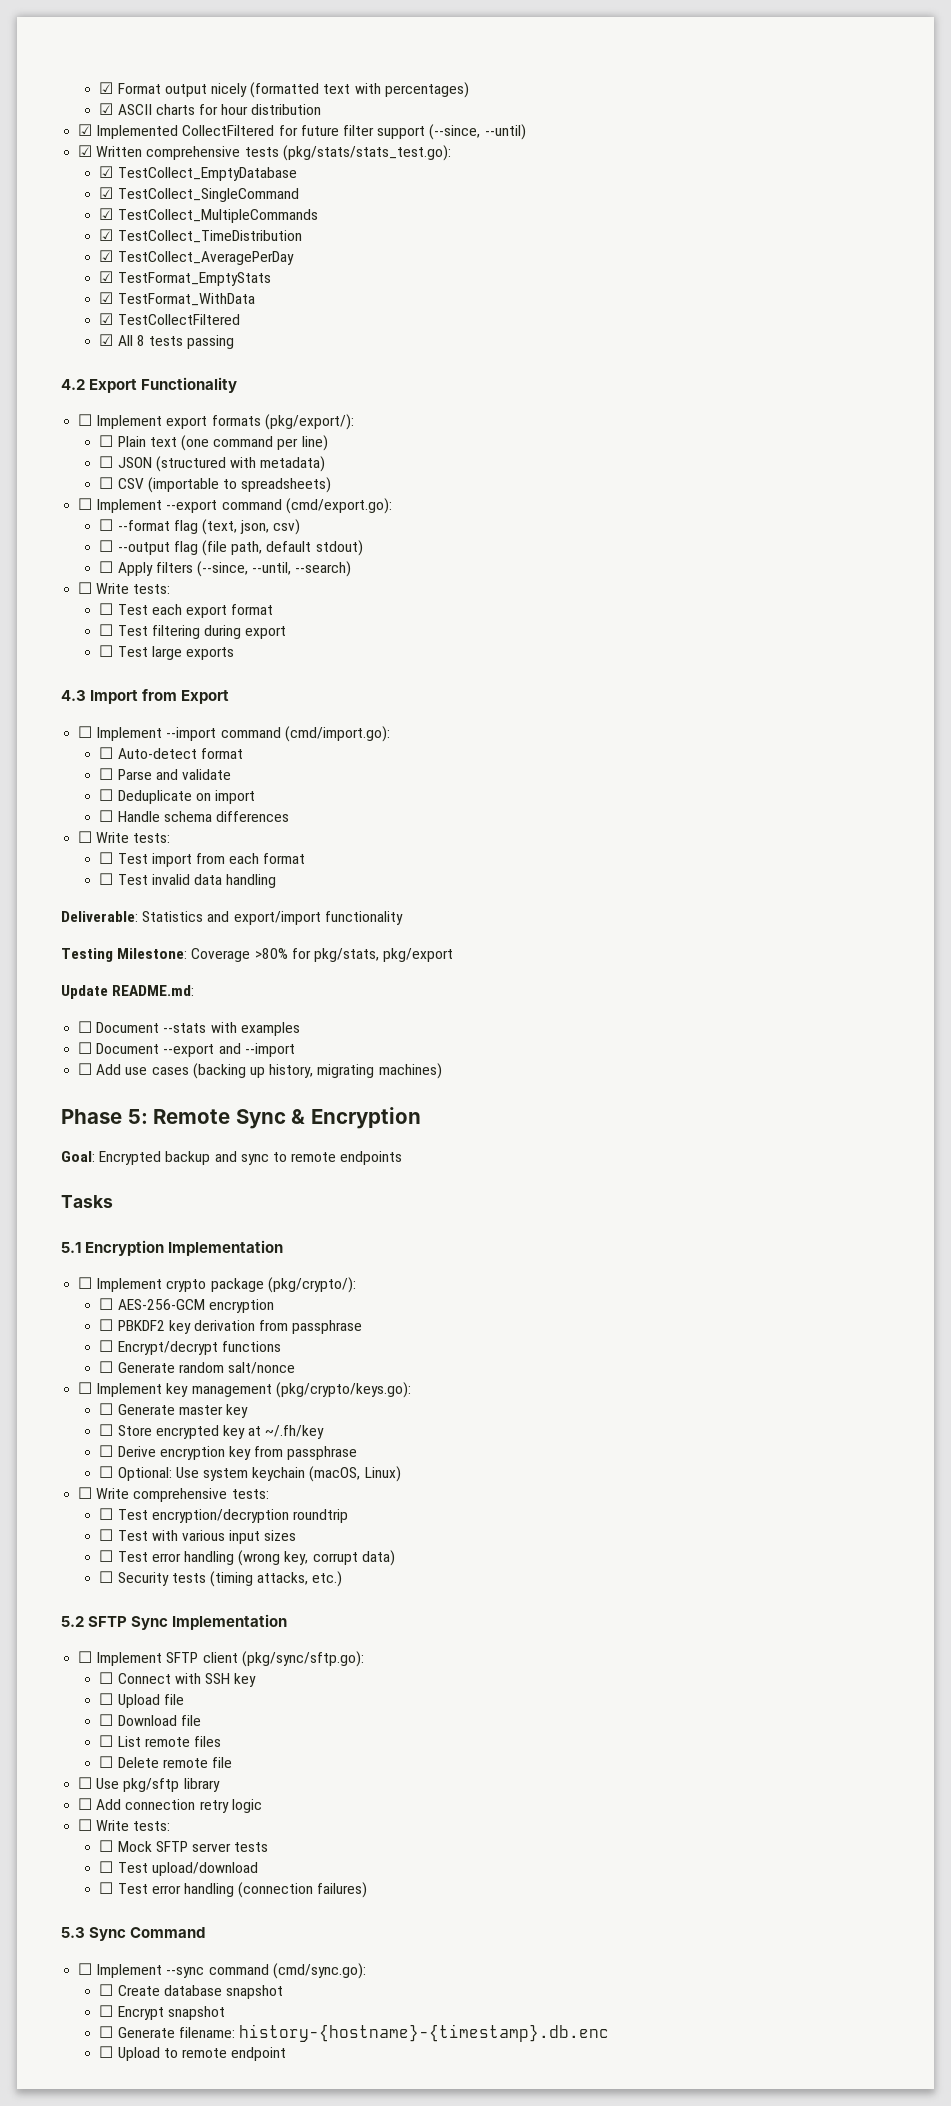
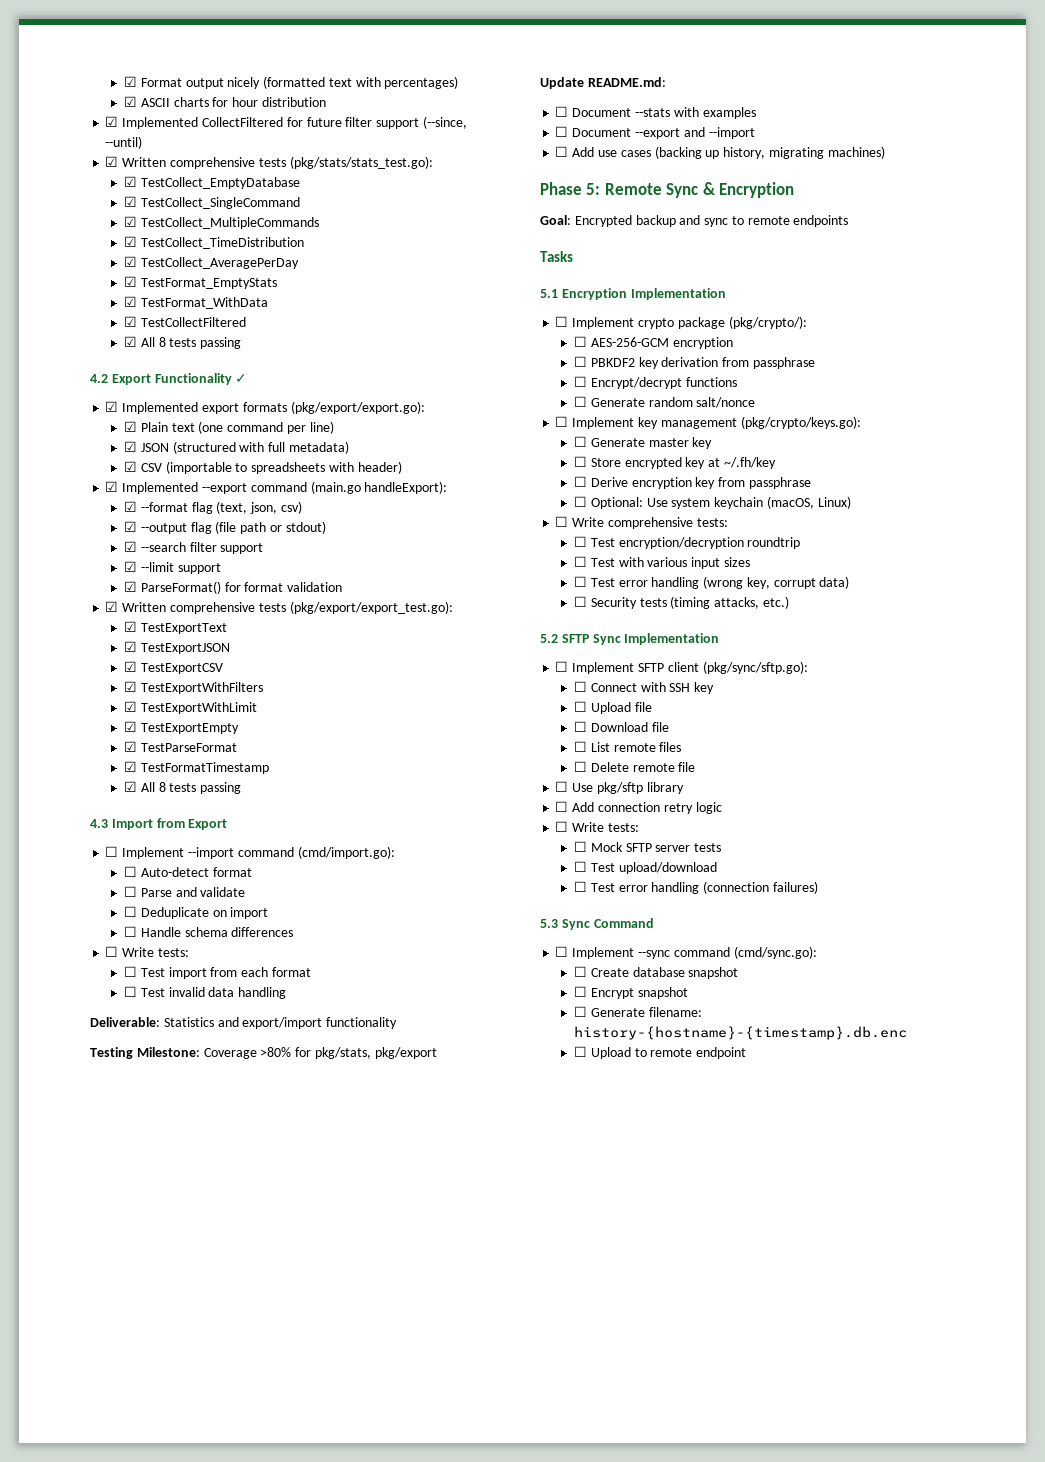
[78,414,354,430] [99,435,114,447] // ☐ Implement export formats (pkg/export/): // ☐ -> [235,374,248,383] [105,401,425,414] [123,421,137,432] ✓ // ☑ Implemented export formats (pkg/export/export.go): // ☑
[99,456,114,468] ☐ -> [123,441,137,452] ☑
(256, 462) none -> [268,442,286,452] full
[99,477,114,489] ☐ -> [123,461,137,472] ☑
[241,477,332,493] [78,498,392,514] [99,519,114,531] spreadsheets) // ☐ Implement --export command (cmd/export.go): // ☐ -> [251,461,402,474] [105,481,448,494] [123,501,137,512] spreadsheets with header) // ☑ Implemented --export command (main.go handleExport): // ☑
[99,540,114,552] ☐ -> [123,521,137,532] ☑
[231,541,312,555] path, default -> [240,522,282,534] path or
[99,561,352,577] [78,582,171,594] [99,603,274,618] [99,624,287,639] [99,645,234,660] ☐ Apply filters (--since, --until, --search) // ☐ Write tests: // ☐ Test each export format // ☐ Test filtering during export // ☐ Test large exports -> [123,541,264,554] [123,561,221,574] [123,581,343,594] [105,601,453,614] [123,621,227,634] [123,641,230,654] [123,661,223,674] [123,681,263,694] [123,701,257,714] [123,721,239,734] [123,741,237,752] [123,761,269,774] [123,781,242,794] ☑ --search filter support // ☑ --limit support // ☑ ParseFormat() for format validation // ☑ Written comprehensive tests (pkg/export/export_test.go): // ☑ TestExportText // ☑ TestExportJSON // ☑ TestExportCSV // ☑ TestExportWithFilters // ☑ TestExportWithLimit // ☑ TestExportEmpty // ☑ TestParseFormat // ☑ TestFormatTimestamp // ☑ All 8 tests passing

